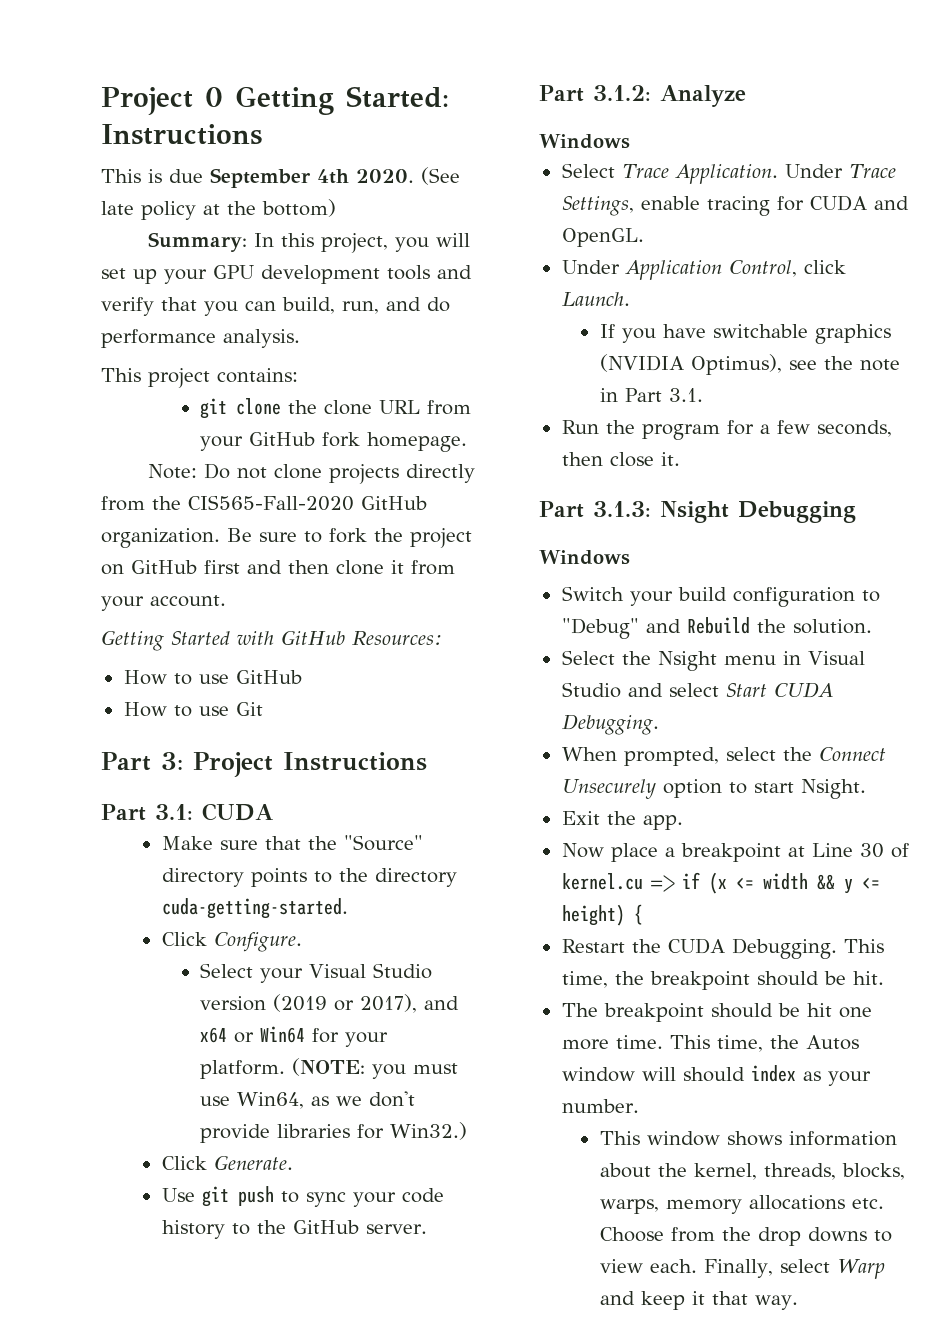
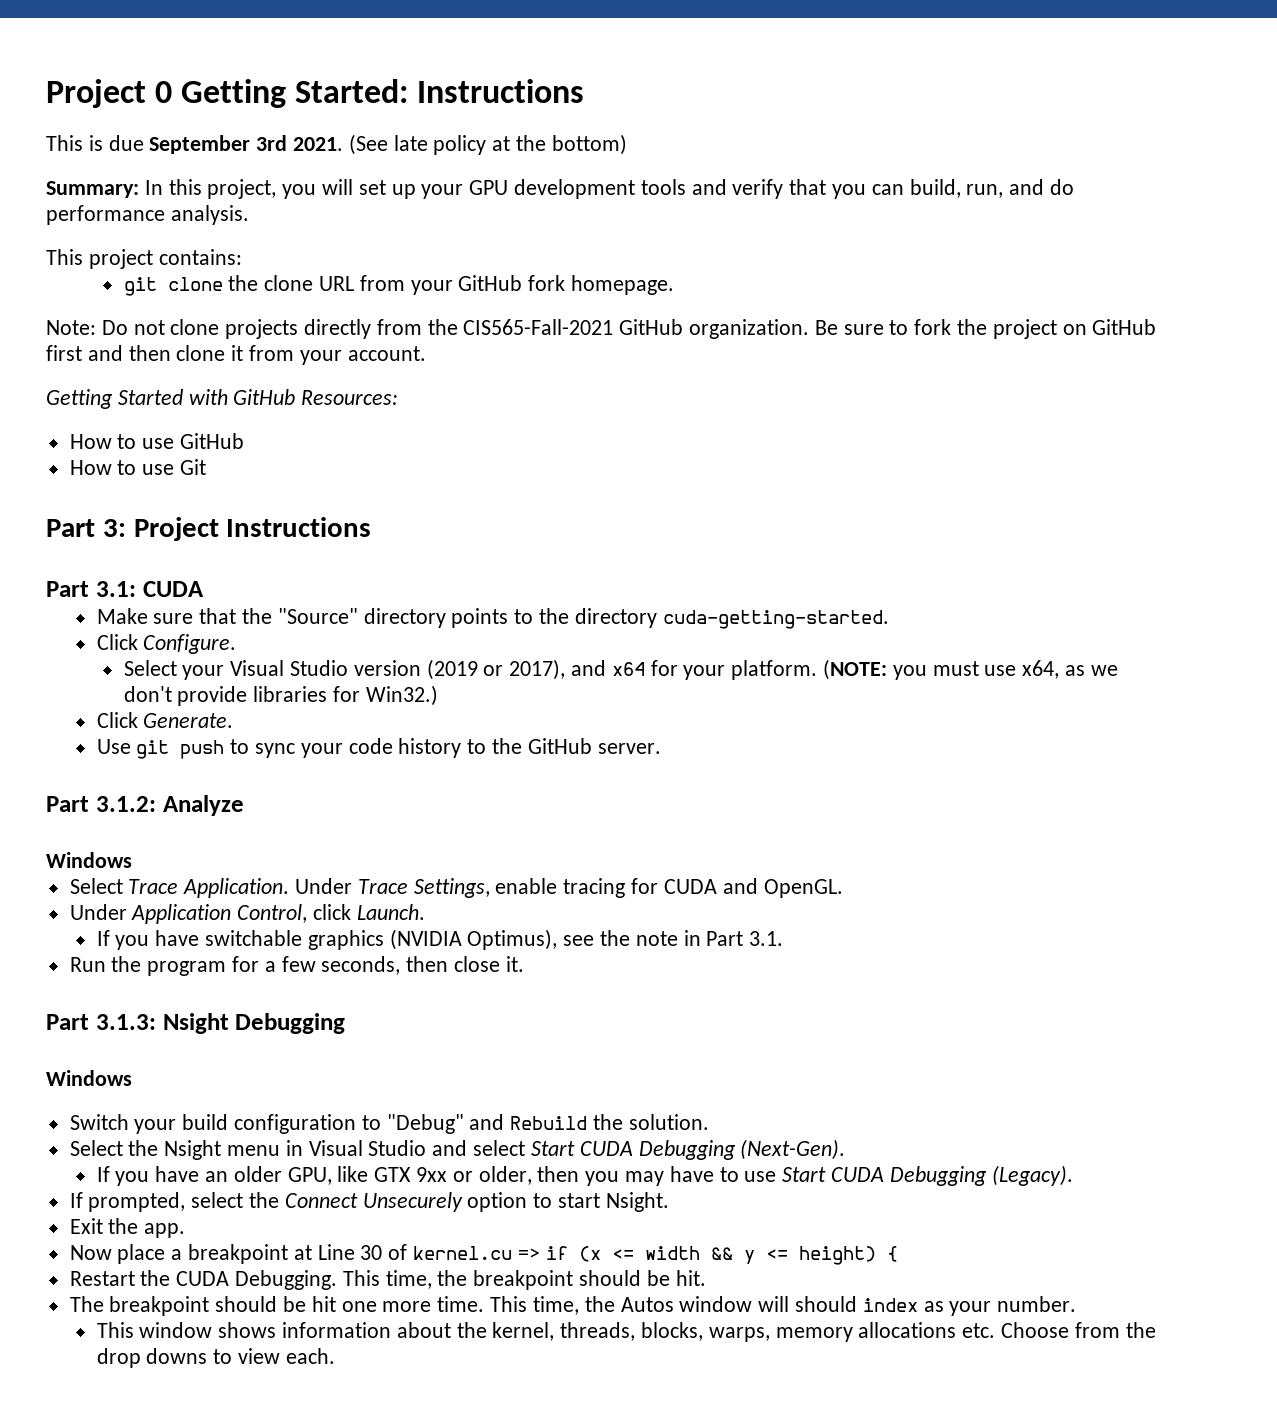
[317,169,414,184] 4th 2020. -> [256,135,344,151] 3rd 2021.
[188,495,354,511] CIS565-Fall-2020 -> [463,319,614,335] CIS565-Fall-2021
[233,1026,305,1043] or Win64 -> (645, 669) none
[236,1092,304,1109] Win64, -> [1022,660,1060,679] x64,
[561,714,659,735] [561,747,617,761] Debugging. // When -> [638,1139,846,1160] [96,1165,1073,1186] [69,1192,83,1208] Debugging (Next-Gen). // If you have an older GPU, like GTX 9xx or older, then you may have to use Start CUDA Debugging (Legacy). // If
[703,1259,885,1279] [599,1291,798,1310] Finally, select Warp and keep it that way. -> (335, 1356) none

